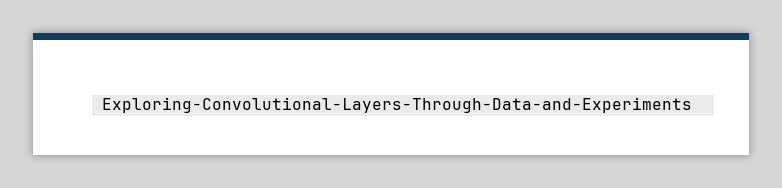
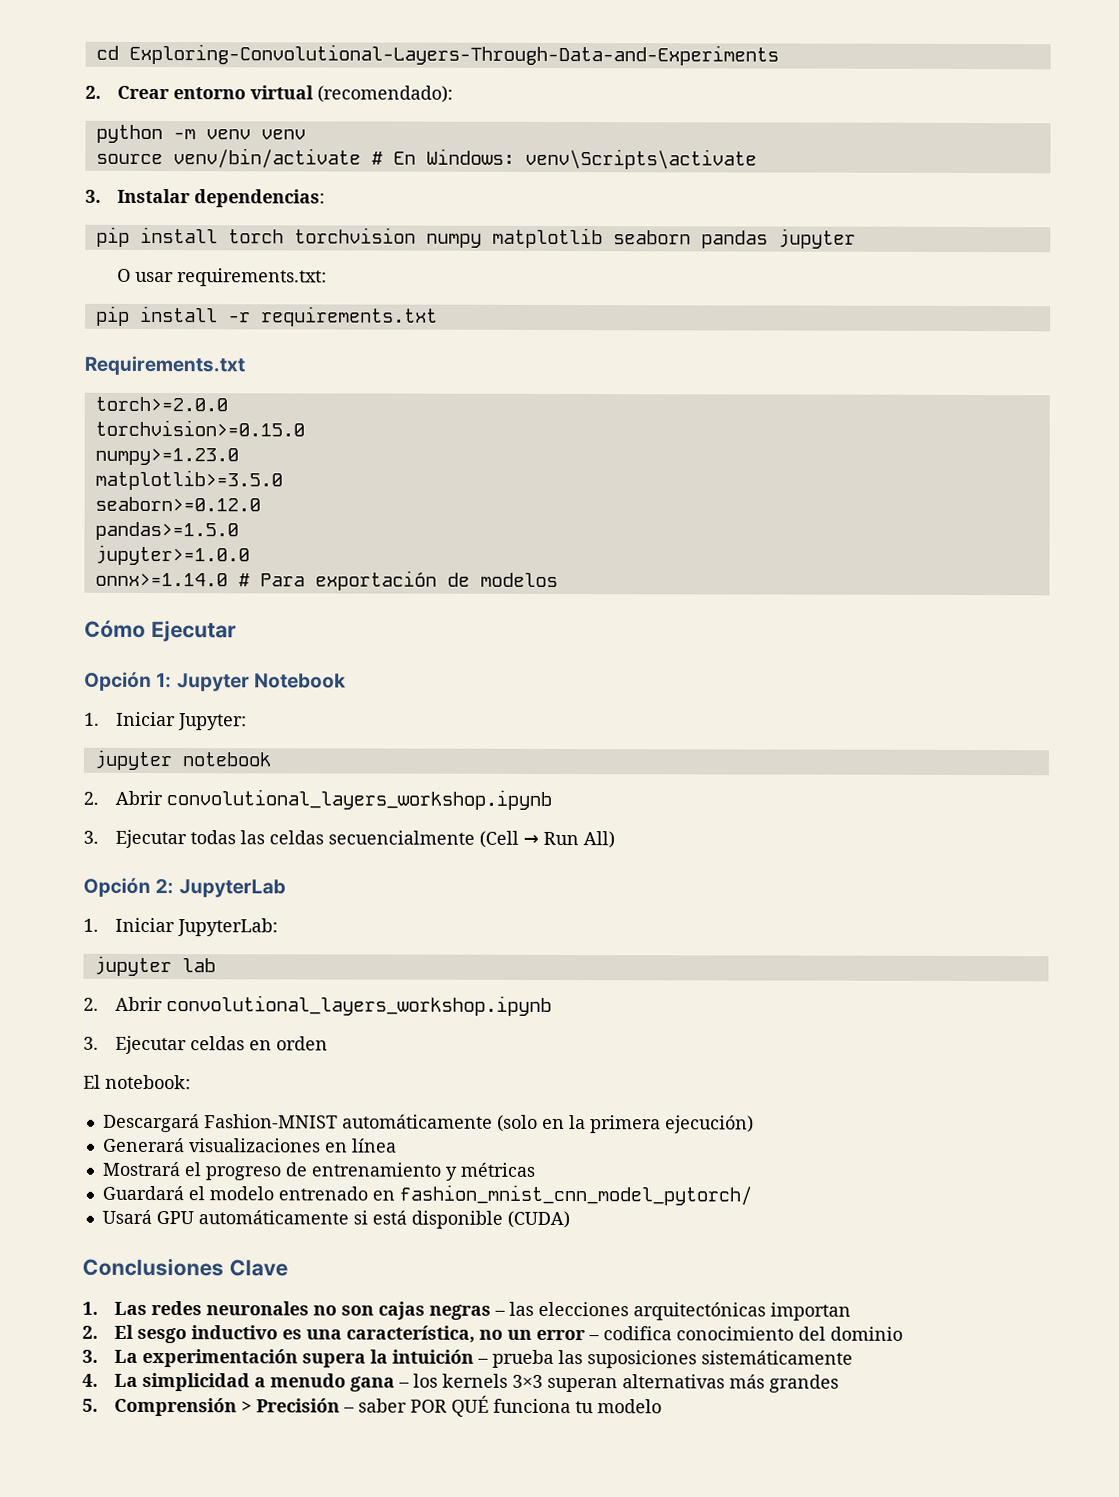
(101, 105) none -> [95,45,119,60] cd
(692, 105) none -> [85,85,453,103] [95,124,306,144] [95,148,757,170] [85,188,325,208] [95,226,856,249] [116,268,327,287] [95,305,438,327] [84,355,245,376] [94,396,228,412] [94,419,305,437] [94,447,239,466] [94,469,283,491] [94,496,261,512] [94,521,239,541] [94,544,250,566] [94,570,558,591] [84,619,237,643] [84,671,346,692] [84,711,247,731] [93,749,271,771] [83,789,552,810] [83,829,615,849] [83,877,286,898] [83,917,278,937] [93,955,216,977] [83,995,552,1016] [83,1035,328,1055] [83,1074,191,1090] [102,1113,754,1134] [102,1137,397,1153] [101,1161,535,1181] [101,1184,752,1206] [101,1209,570,1229] [82,1257,288,1277] [82,1301,851,1321] [82,1324,903,1344] [82,1348,853,1369] [82,1372,839,1393] [82,1395,662,1417] // 2. Crear entorno virtual (recomendado): // python -m venv venv // source venv/bin/activate # En Windows: venv\Scripts\activate // 3. Instalar dependencias: // pip install torch torchvision numpy matplotlib seaborn pandas jupyter // O usar requirements.txt: // pip install -r requirements.txt // Requirements.txt // torch>=2.0.0 // torchvision>=0.15.0 // numpy>=1.23.0 // matplotlib>=3.5.0 // seaborn>=0.12.0 // pandas>=1.5.0 // jupyter>=1.0.0 // onnx>=1.14.0 # Para exportación de modelos // Cómo Ejecutar // Opción 1: Jupyter Notebook // 1. Iniciar Jupyter: // jupyter notebook // 2. Abrir convolutional_layers_workshop.ipynb // 3. Ejecutar todas las celdas secuencialmente (Cell → Run All) // Opción 2: JupyterLab // 1. Iniciar JupyterLab: // jupyter lab // 2. Abrir convolutional_layers_workshop.ipynb // 3. Ejecutar celdas en orden // El notebook: // Descargará Fashion-MNIST automáticamente (solo en la primera ejecución) // Generará visualizaciones en línea // Mostrará el progreso de entrenamiento y métricas // Guardará el modelo entrenado en fashion_mnist_cnn_model_pytorch/ // Usará GPU automáticamente si está disponible (CUDA) // Conclusiones Clave // 1. Las redes neuronales no son cajas negras – las elecciones arquitectónicas importan // 2. El sesgo inductivo es una característica, no un error – codifica conocimiento del dominio // 3. La experimentación supera la intuición – prueba las suposiciones sistemáticamente // 4. La simplicidad a menudo gana – los kernels 3×3 superan alternativas más grandes // 5. Comprensión > Precisión – saber POR QUÉ funciona tu modelo

